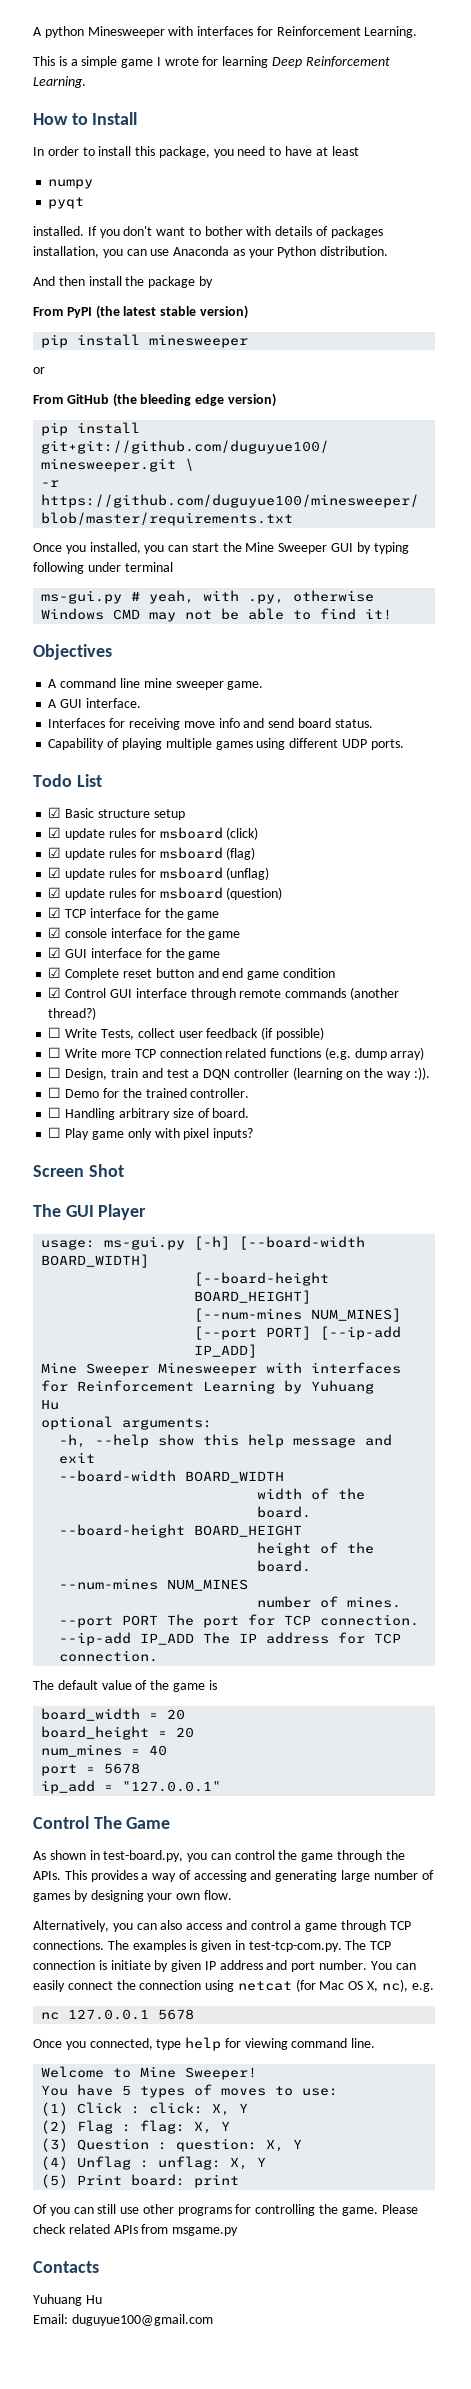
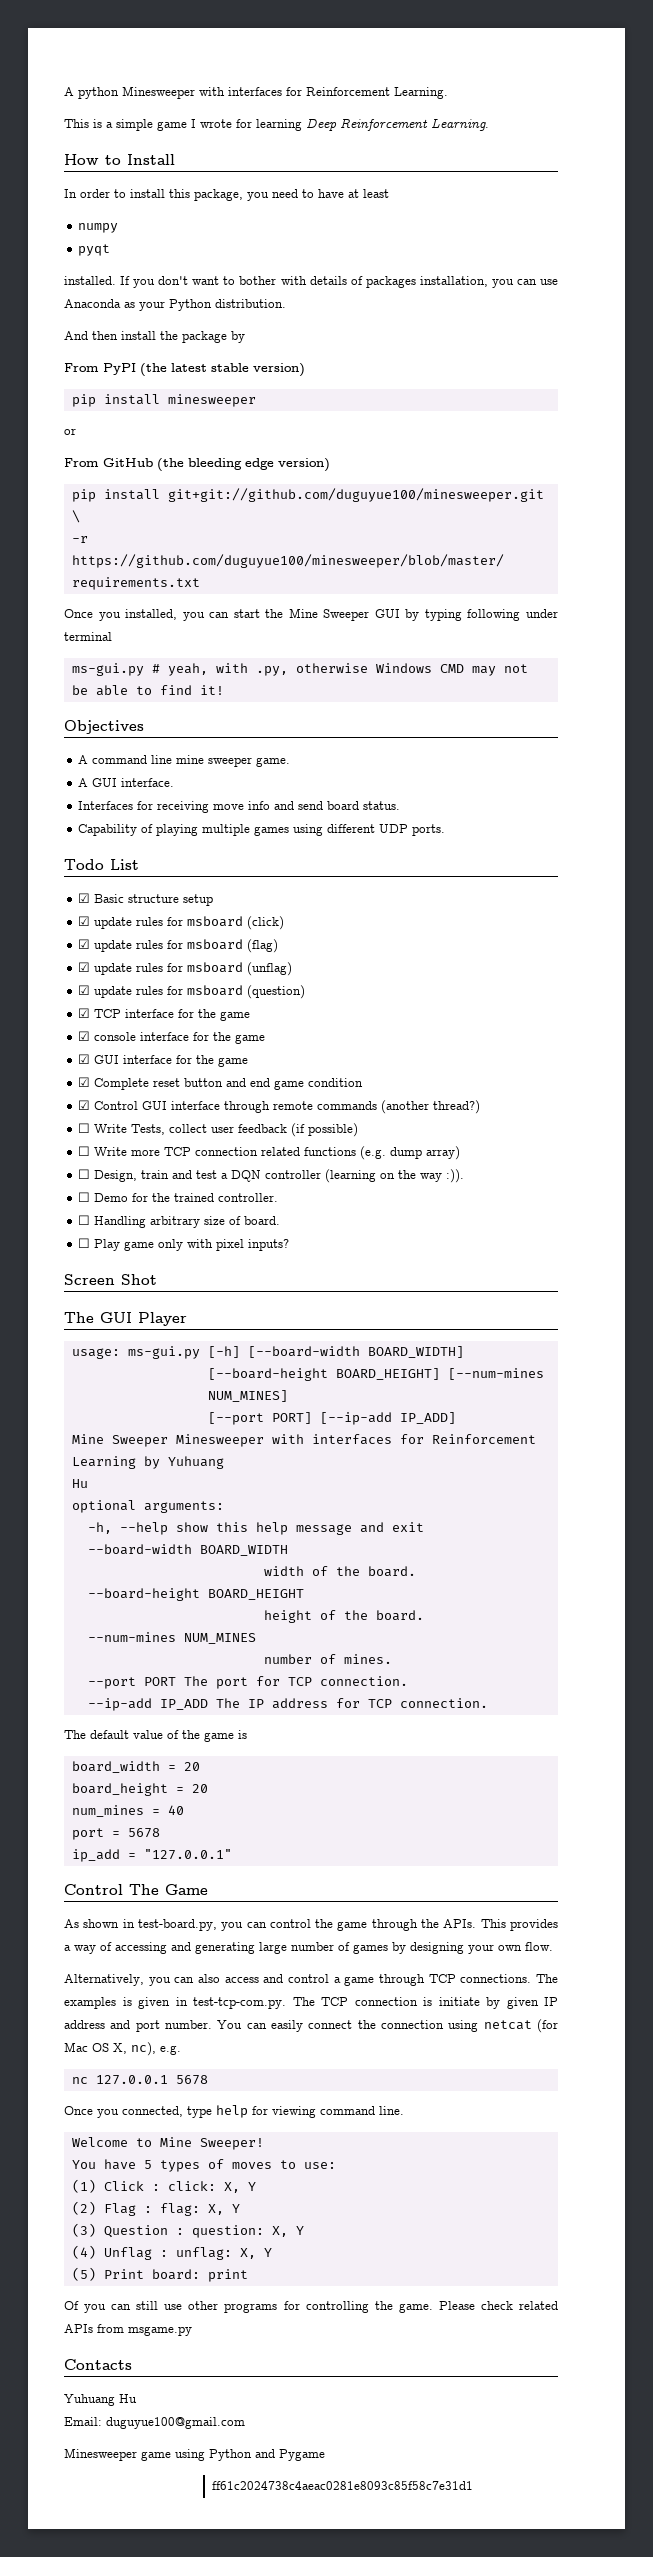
(213, 2320) none -> [64,2448,325,2461] [212,2481,474,2490] // Minesweeper game using Python and Pygame // ff61c2024738c4aeac0281e8093c85f58c7e31d1

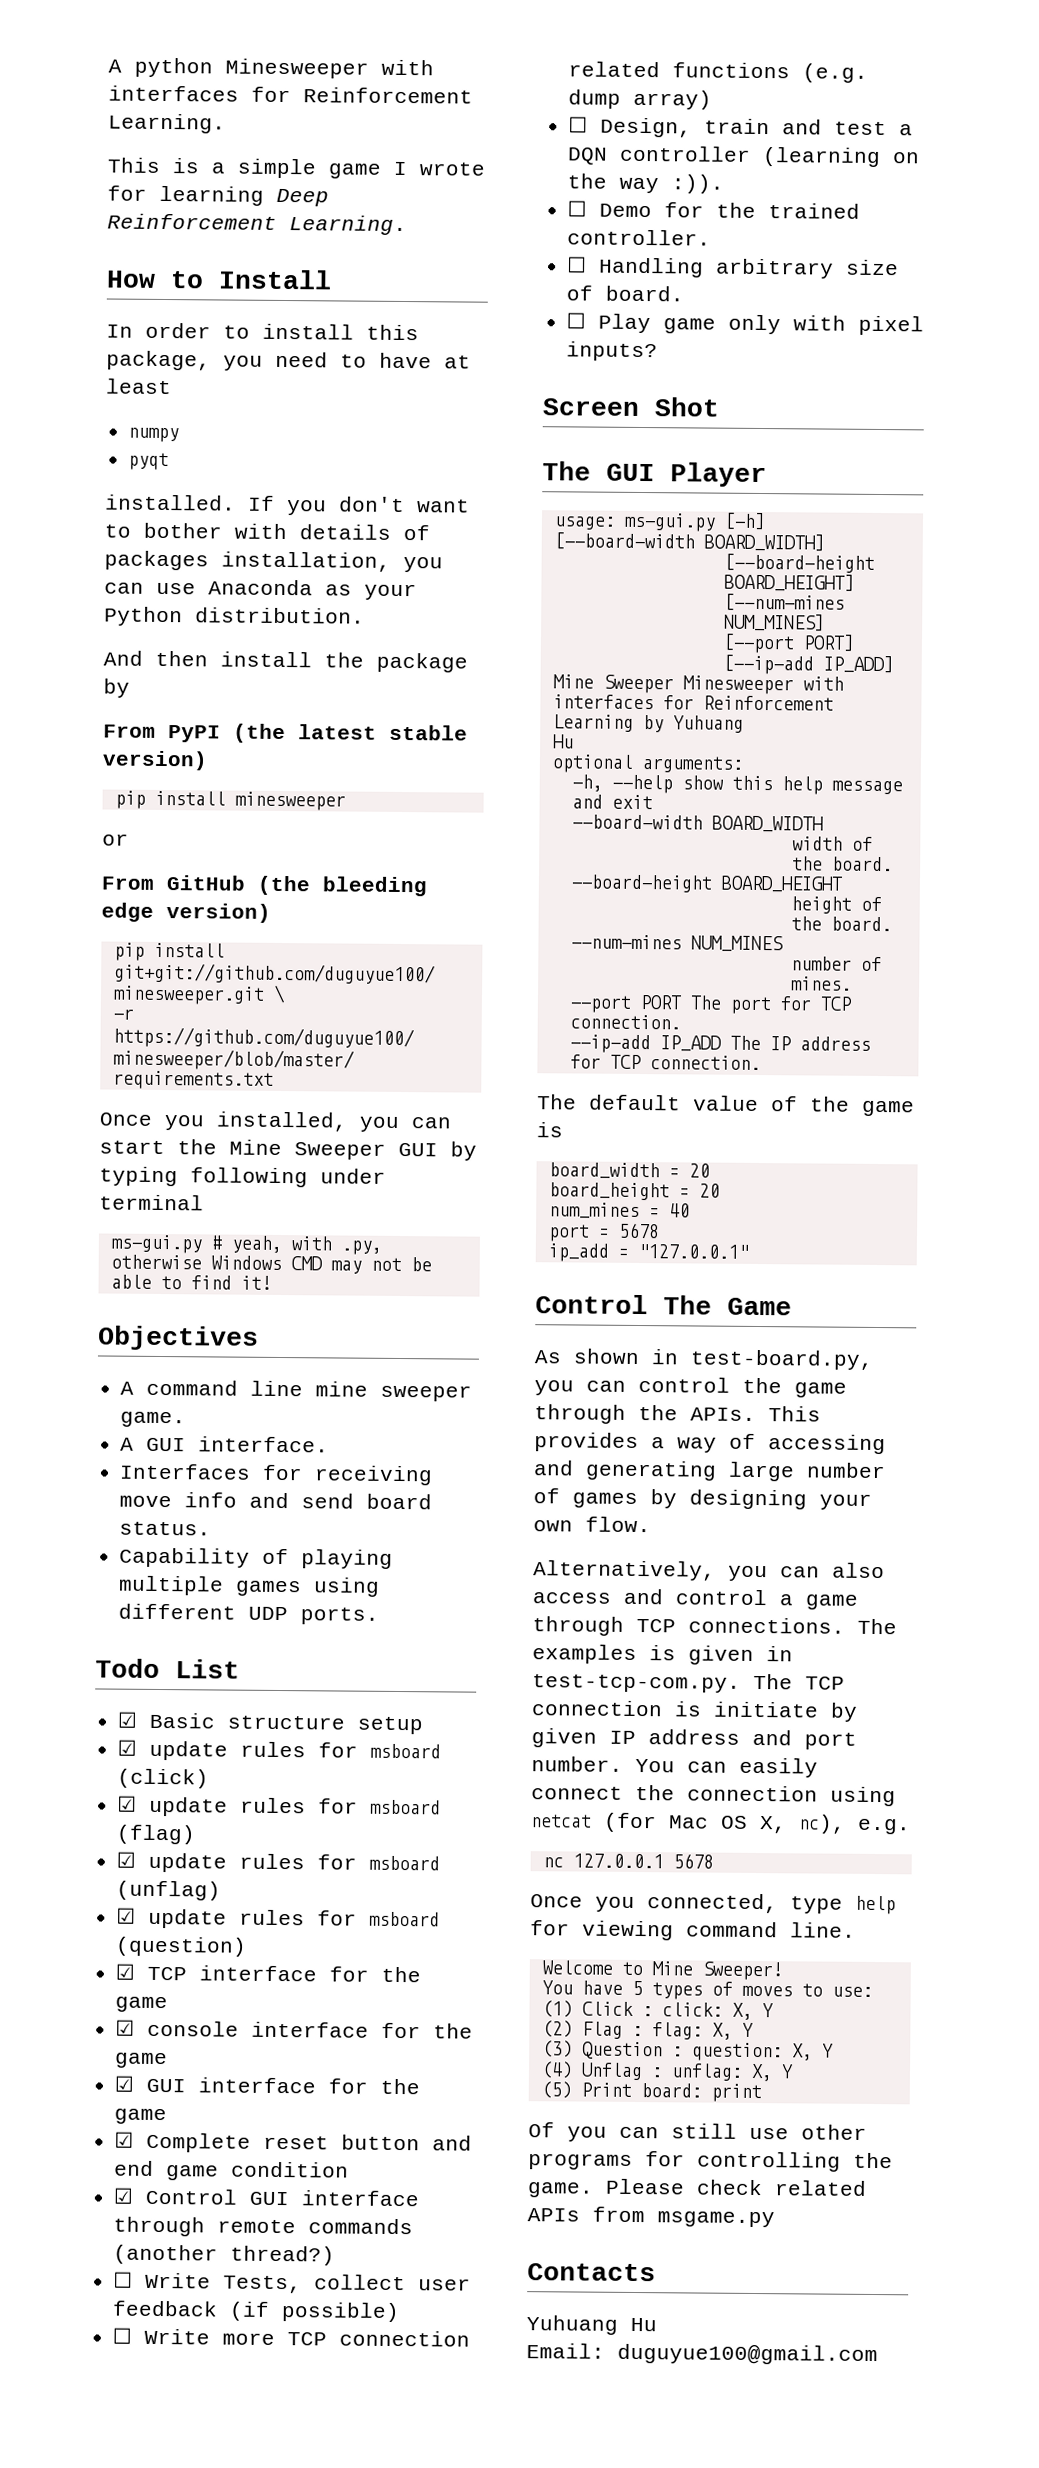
[64,2448,325,2461] [212,2481,474,2490] // Minesweeper game using Python and Pygame // ff61c2024738c4aeac0281e8093c85f58c7e31d1 -> (878, 2354) none

